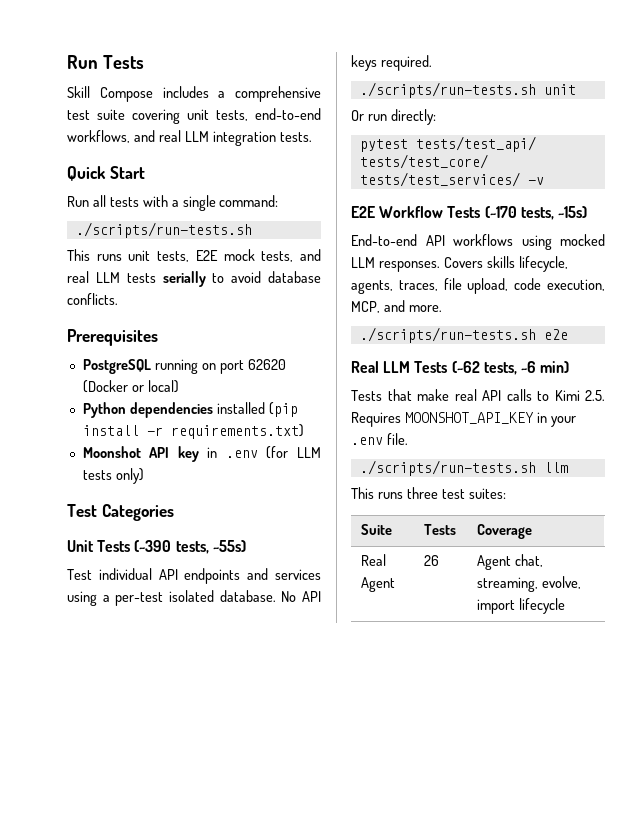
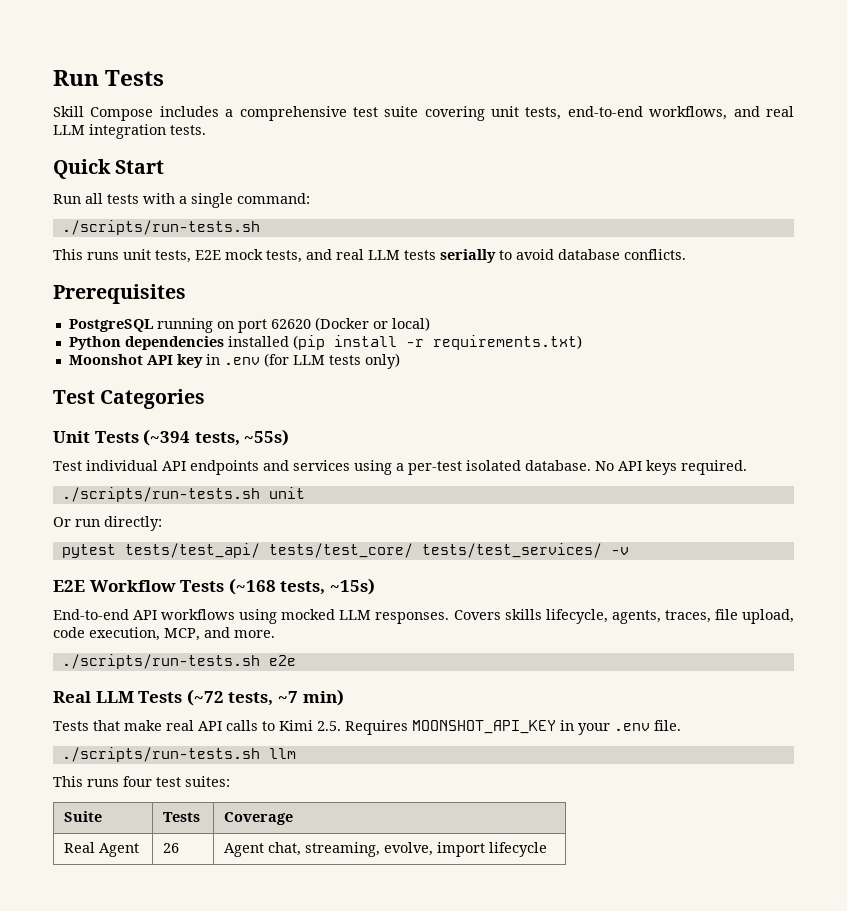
[134,540,172,552] (~390 -> [143,429,191,446] (~394
[484,206,517,218] (~170 -> [228,578,276,595] (~168
[451,361,536,375] (~62 tests, ~6 -> [186,689,298,706] (~72 tests, ~7
[406,487,438,499] three -> [123,776,152,787] four

